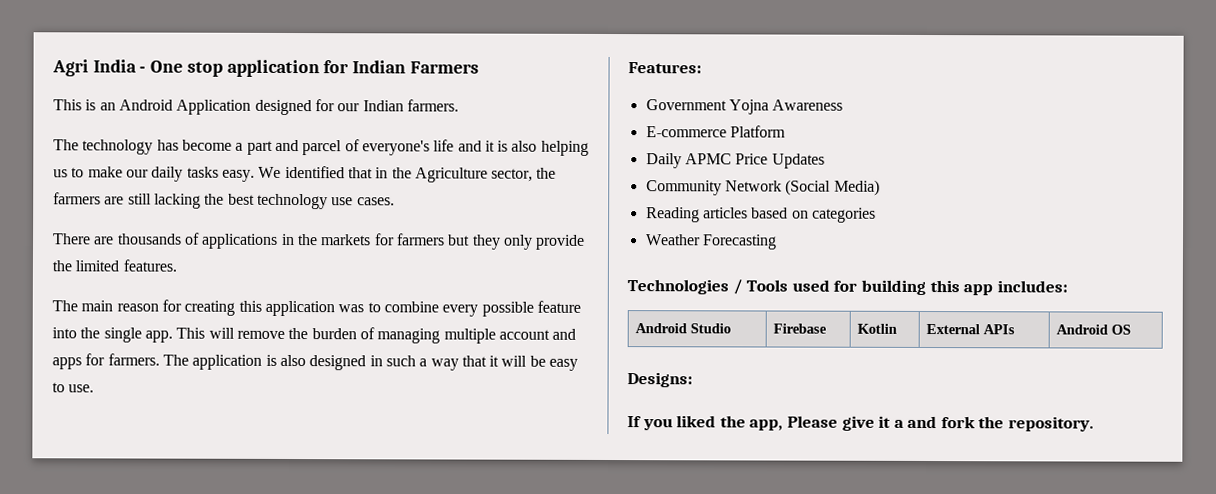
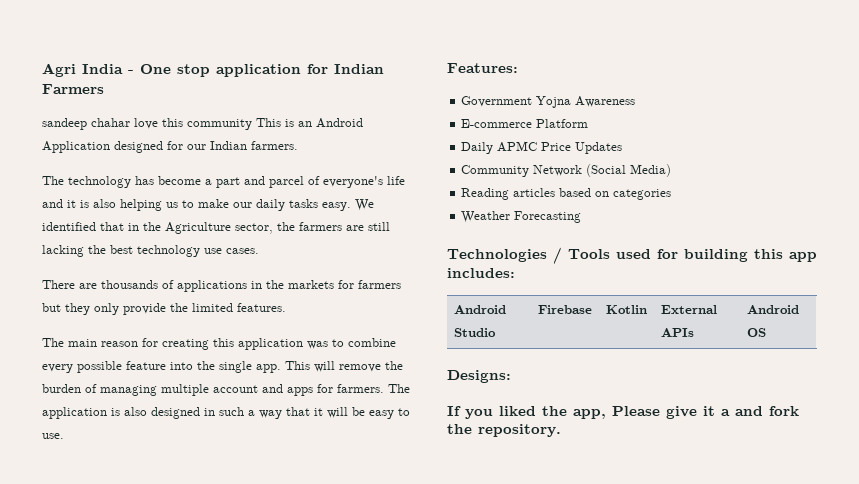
(479, 67) none -> [42,118,252,130] sandeep chahar love this community

